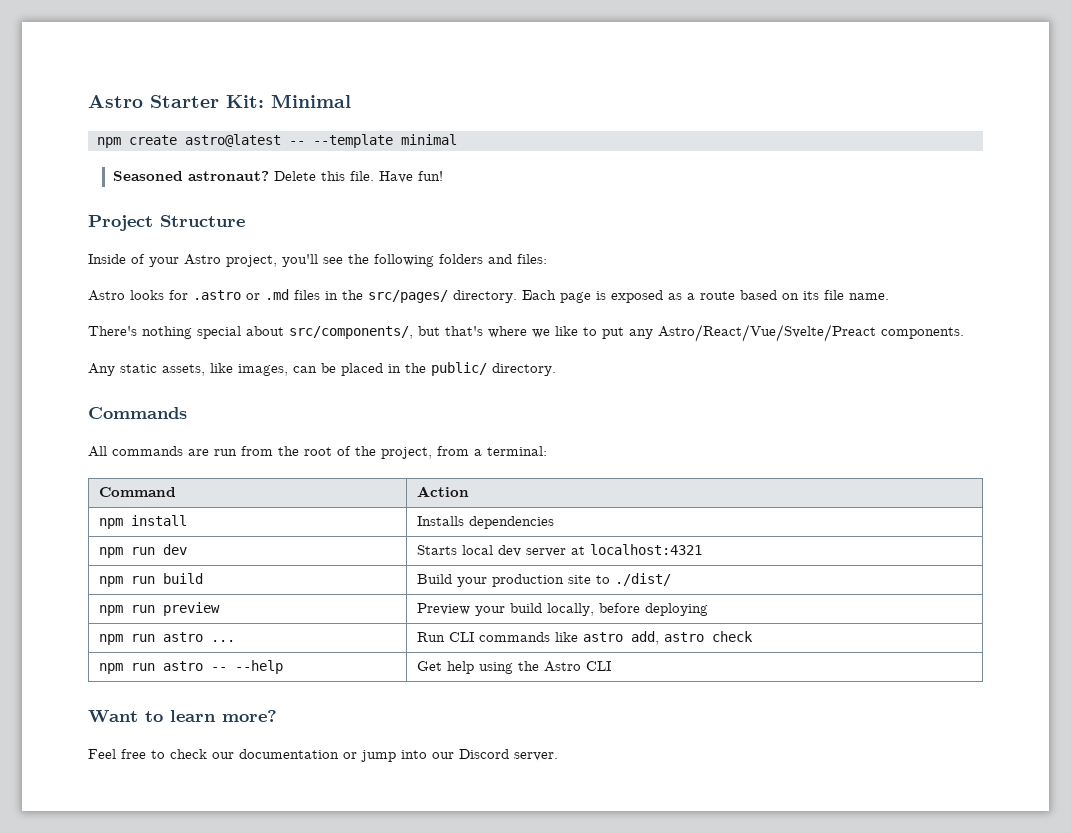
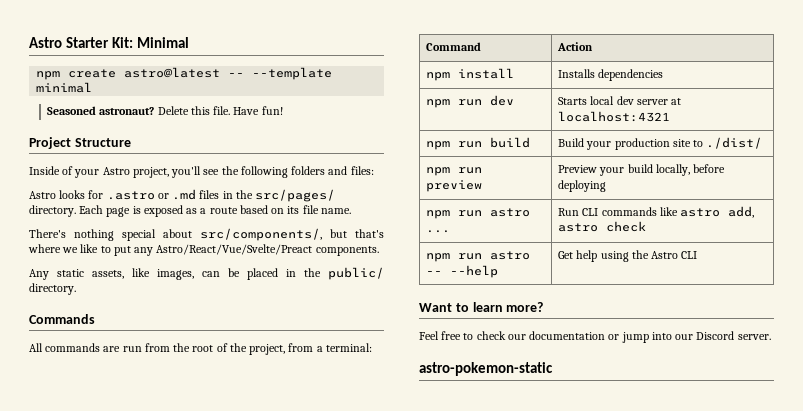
(558, 756) none -> [419,362,553,376] // astro-pokemon-static

